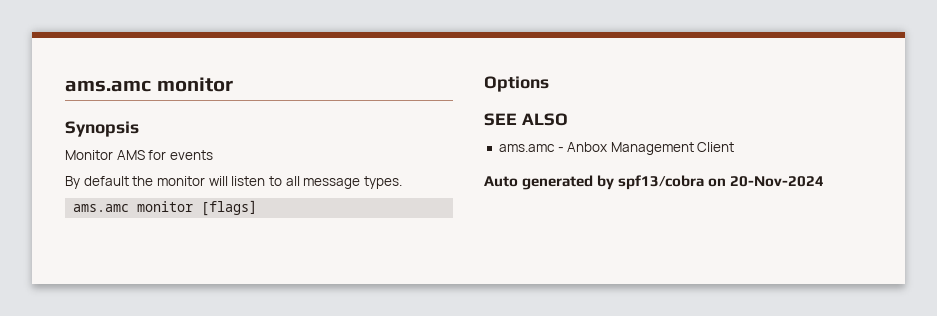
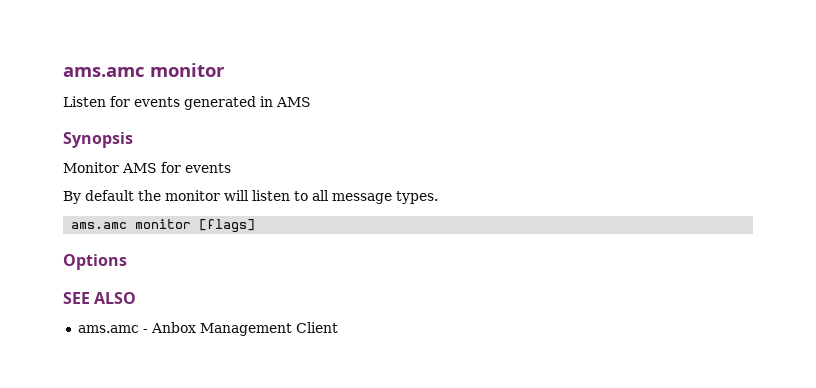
[65,77,233,92] ams.amc monitor -> [63,63,225,77] [63,96,311,110] ams.amc monitor // Listen for events generated in AMS
[484,175,825,190] // Auto generated by spf13/cobra on 20-Nov-2024 -> (338, 327) none

